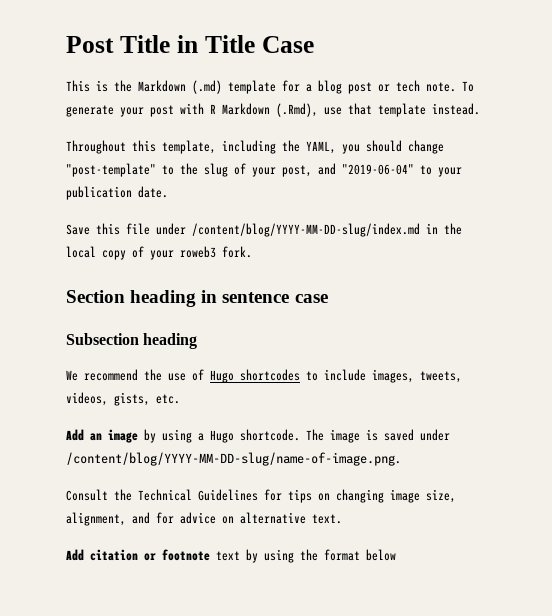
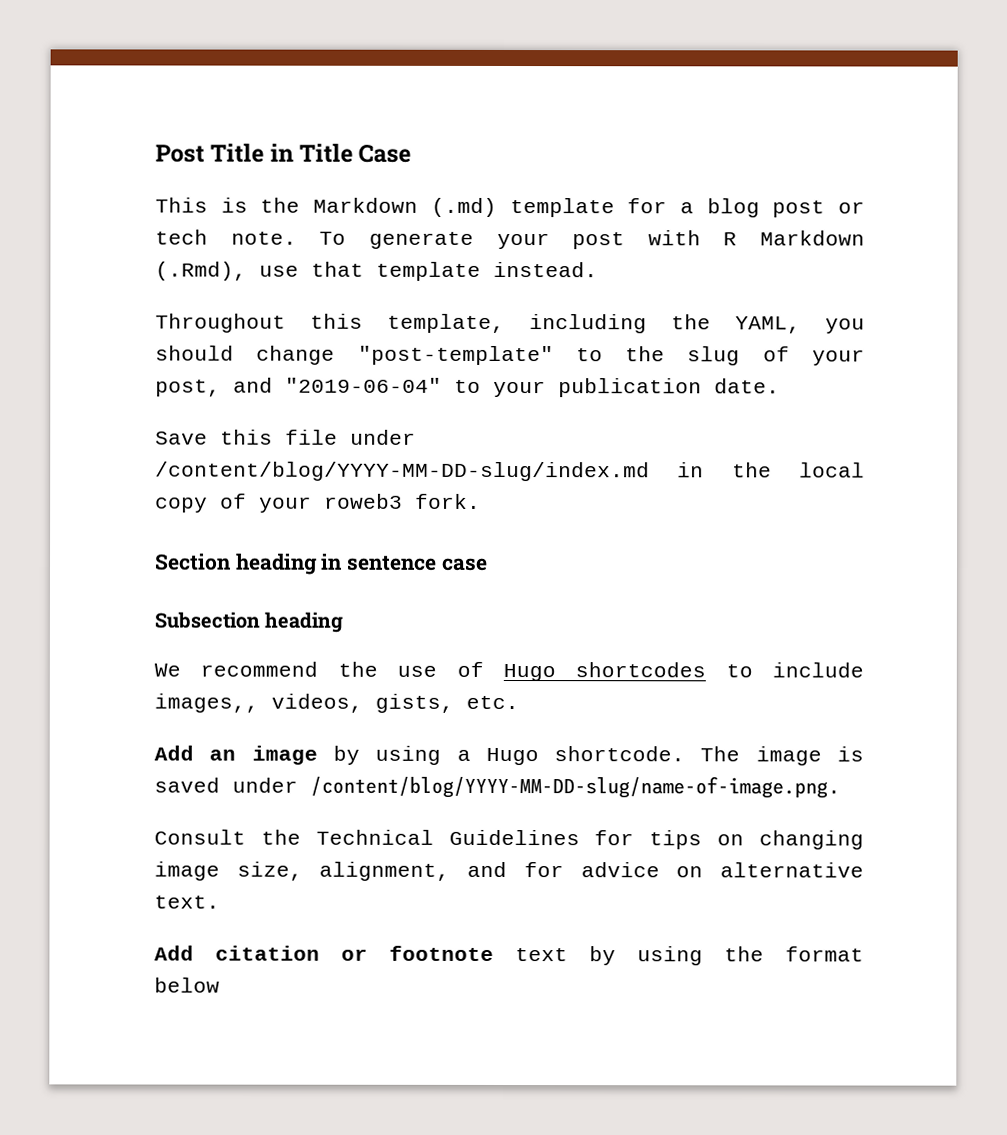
[372,369,462,383] images, tweets, -> [154,693,259,713] images,,

